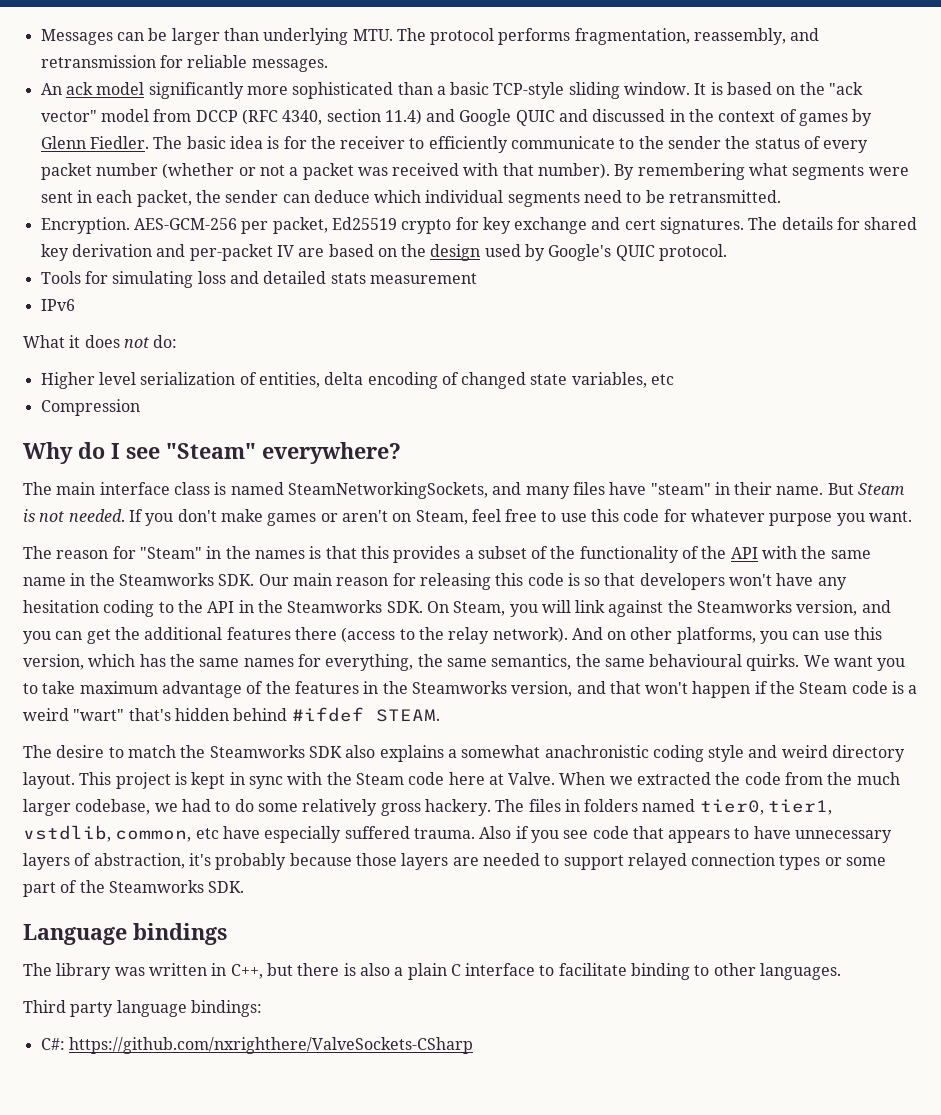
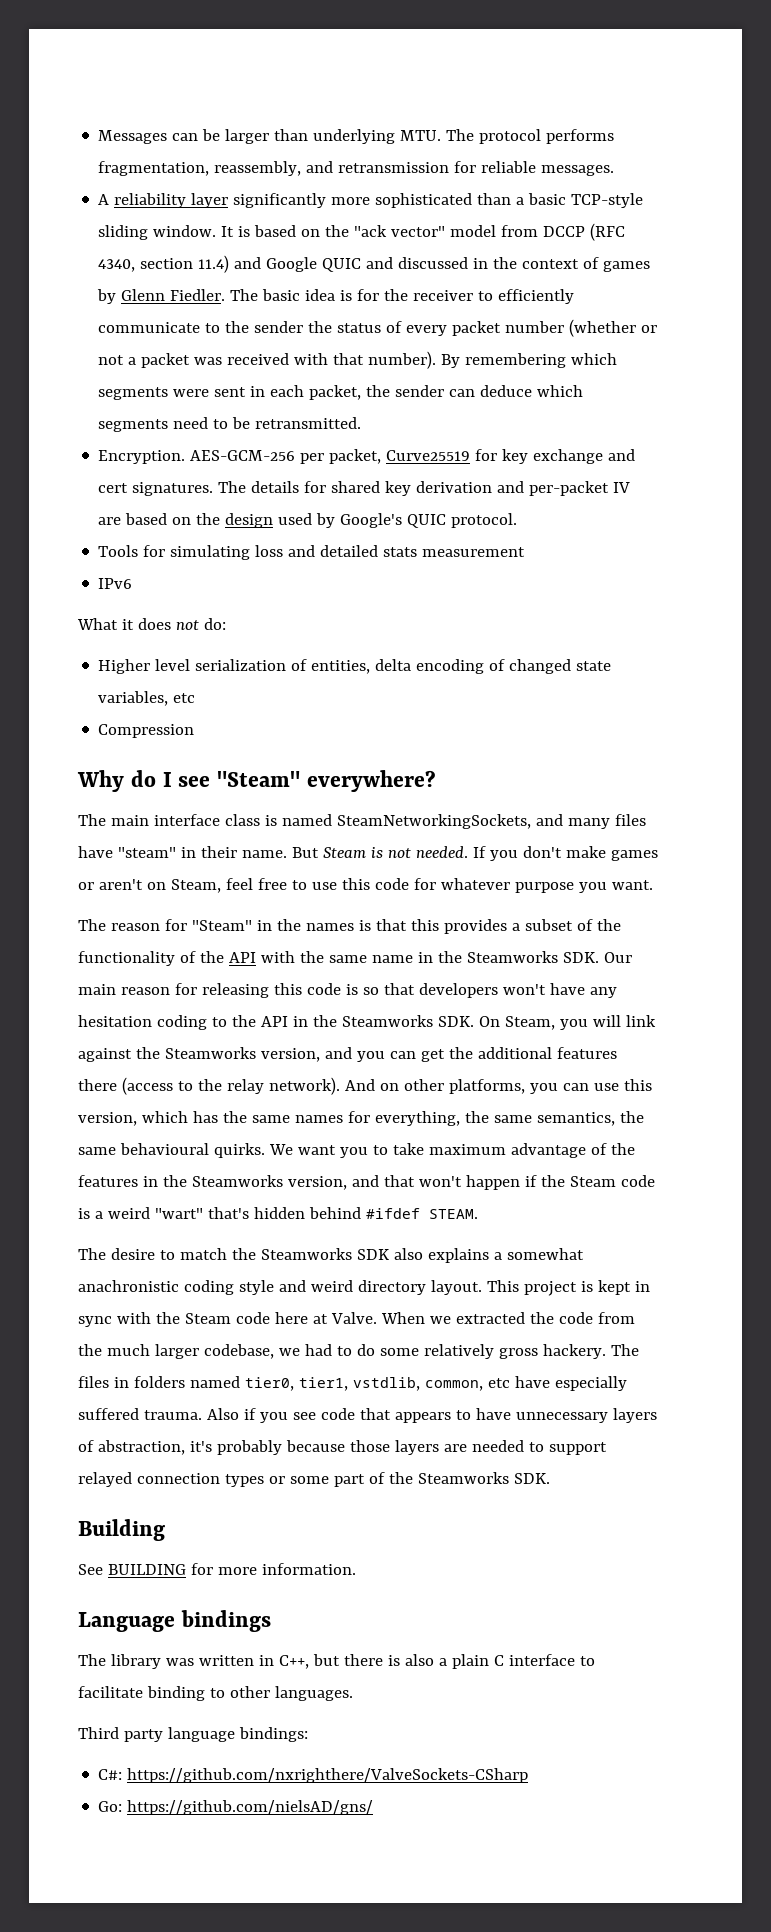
[40,82,145,95] An ack model -> [98,193,229,208] A reliability layer
[749,163,789,176] what -> [571,353,618,365] which
[425,190,504,203] individual -> (584, 391) none
[331,217,452,234] Ed25519 crypto -> [386,450,471,461] Curve25519
(245, 887) none -> [78,1519,165,1541] [78,1563,356,1575] // Building // See BUILDING for more information.
(473, 1045) none -> [98,1800,374,1815] // Go: https://github.com/nielsAD/gns/

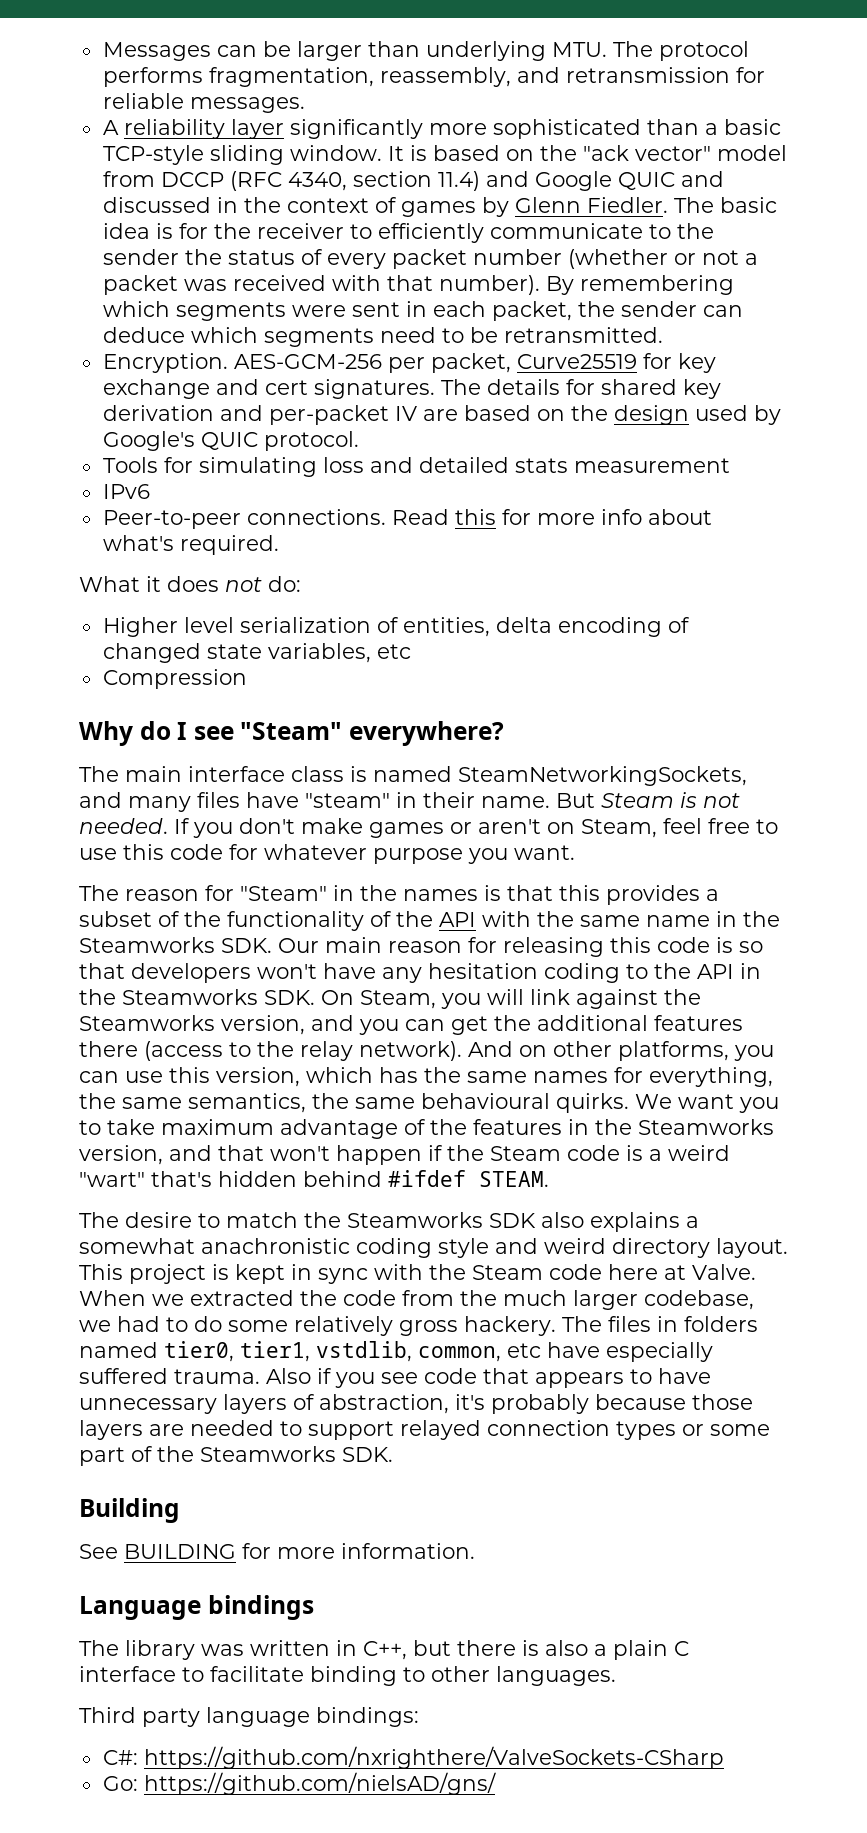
(133, 583) none -> [102,509,712,529] [102,535,279,555] // Peer-to-peer connections. Read this for more info about what's required.

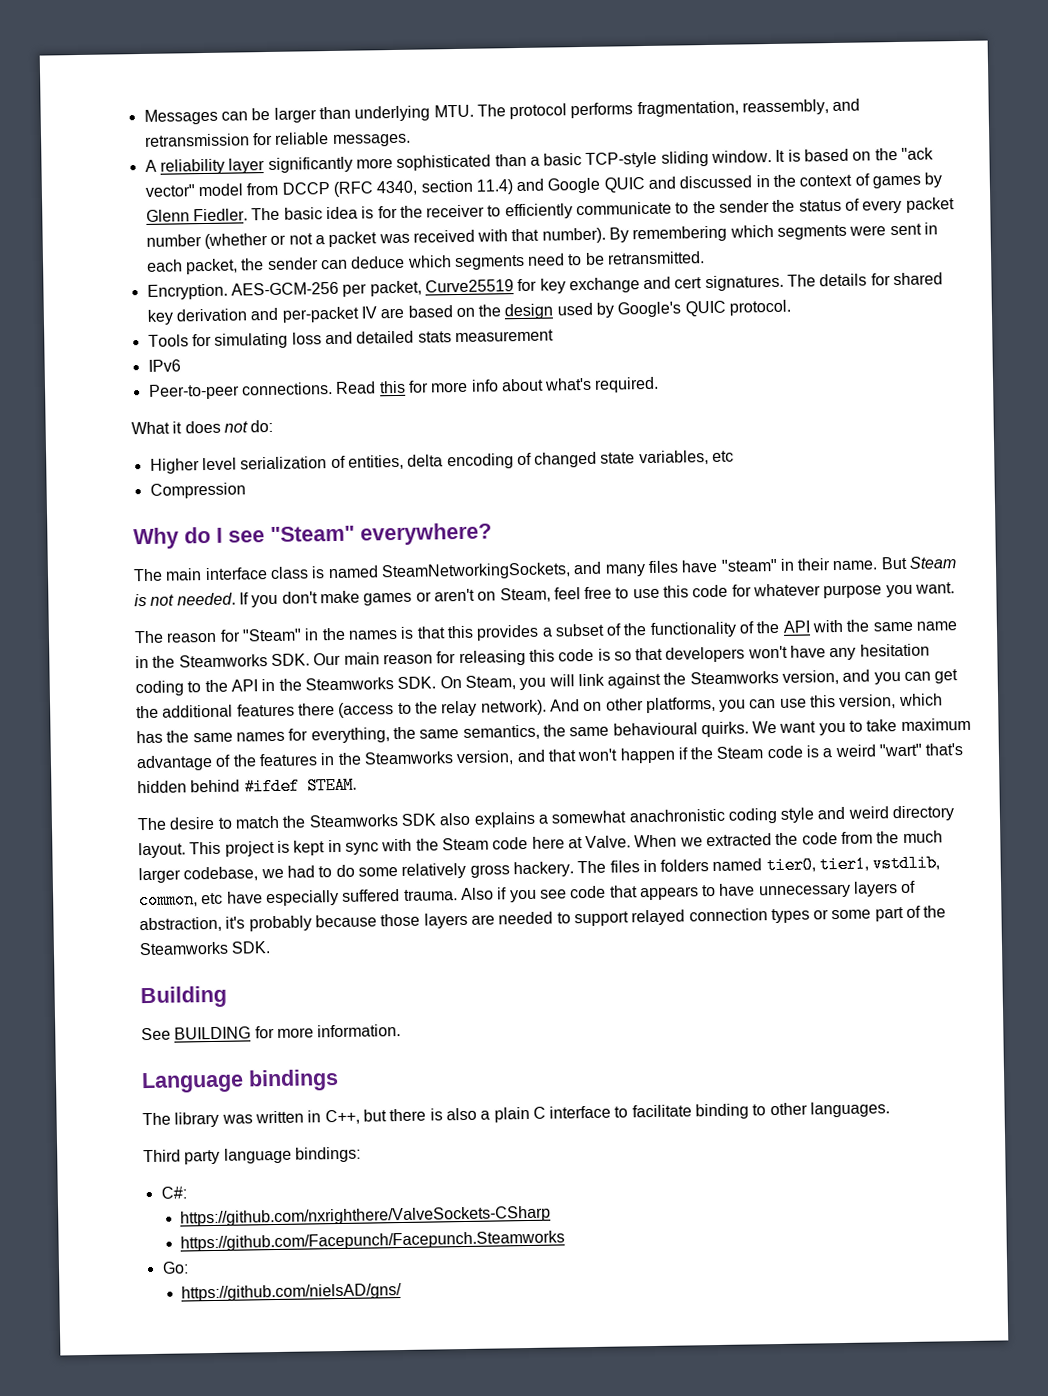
(138, 1757) none -> (187, 1192) //
(724, 1757) none -> [180,1230,566,1252] // https://github.com/Facepunch/Facepunch.Steamworks
(138, 1783) none -> (189, 1267) //

